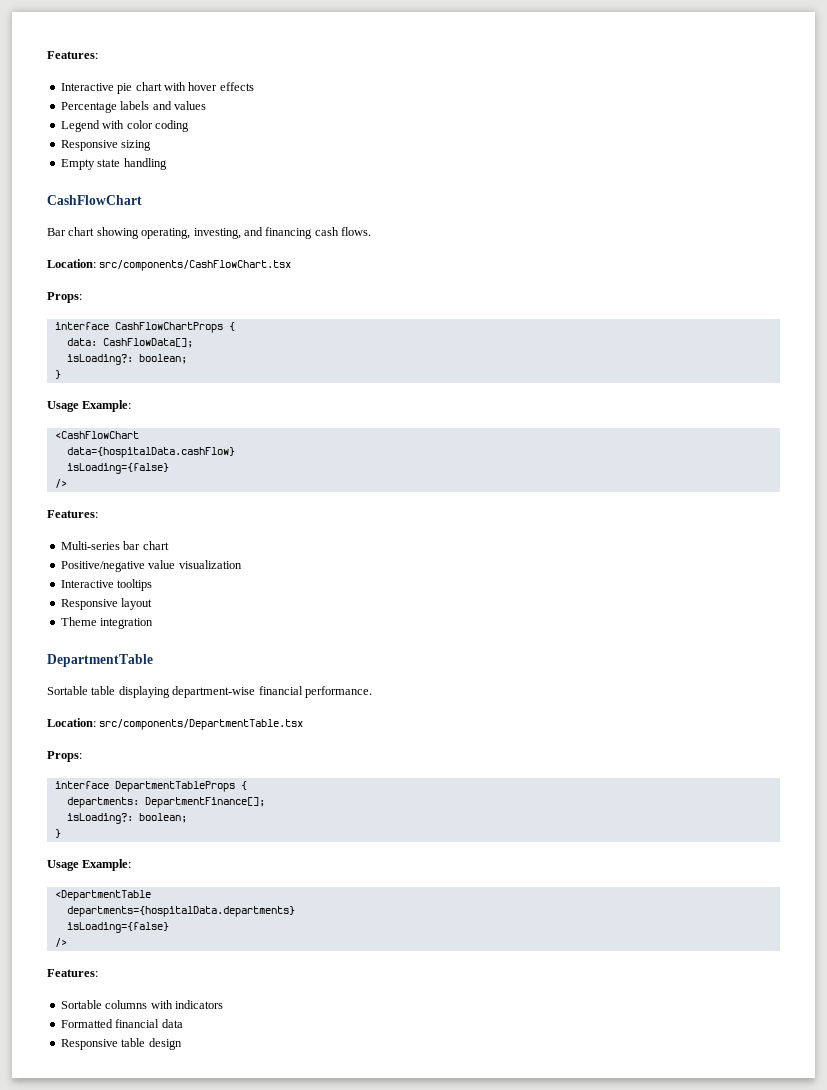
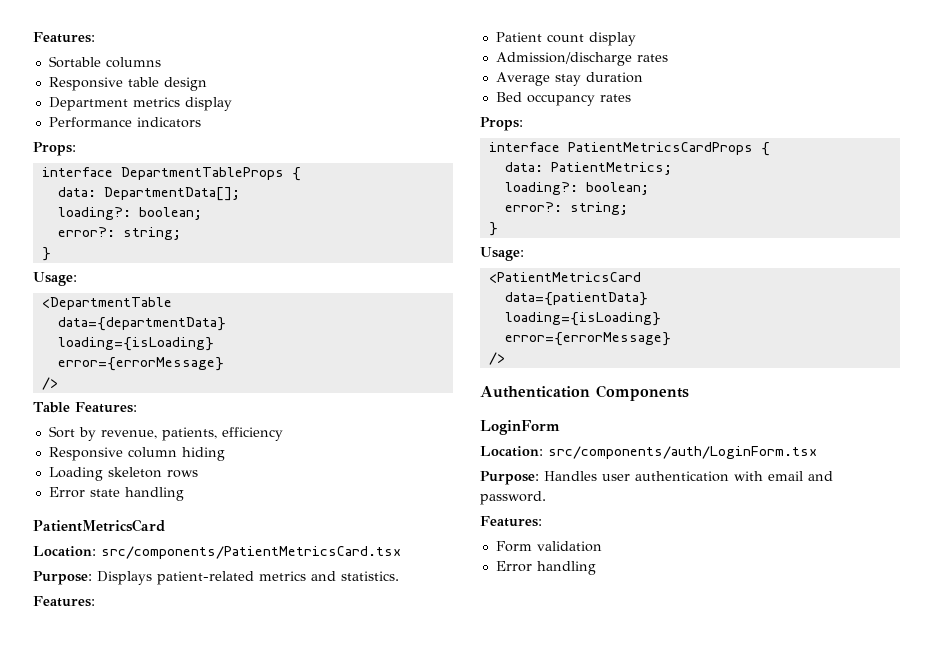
[47,51,98,59] [60,82,254,94] [60,101,206,113] [60,120,189,132] [60,140,152,151] [60,158,167,170] [47,195,142,205] [47,227,371,239] [47,259,292,271] [47,292,82,303] [54,322,235,333] [66,338,193,348] [66,354,187,365] [54,370,61,379] [47,400,132,412] [54,431,139,439] [66,447,235,458] [66,463,169,474] [54,479,67,488] [47,510,98,518] [60,541,169,550] [60,560,242,572] [60,579,153,591] [60,598,153,610] [60,617,154,629] [47,654,153,667] [47,686,372,698] [47,718,304,730] Features: // Interactive pie chart with hover effects // Percentage labels and values // Legend with color coding // Responsive sizing // Empty state handling // CashFlowChart // Bar chart showing operating, investing, and financing cash flows. // Location: src/components/CashFlowChart.tsx // Props: // interface CashFlowChartProps { // data: CashFlowData[]; // isLoading?: boolean; // } // Usage Example: // <CashFlowChart // data={hospitalData.cashFlow} // isLoading={false} // /> // Features: // Multi-series bar chart // Positive/negative value visualization // Interactive tooltips // Responsive layout // Theme integration // DepartmentTable // Sortable table displaying department-wise financial performance. // Location: src/components/DepartmentTable.tsx -> [33,32,95,43] [48,56,161,68] [48,77,207,91] [48,97,232,111] [48,117,201,128] Features: // Sortable columns // Responsive table design // Department metrics display // Performance indicators
[66,797,265,808] [66,813,187,824] [54,829,61,838] [47,859,132,871] departments: DepartmentFinance[]; // isLoading?: boolean; // } // Usage Example: -> [57,187,240,201] [57,207,202,220] [57,227,181,240] [41,247,51,261] [33,272,77,286] data: DepartmentData[]; // loading?: boolean; // error?: string; // } // Usage:
[66,906,295,917] [66,922,169,933] [54,938,67,947] [47,969,98,977] [60,1000,223,1009] [60,1019,183,1028] [60,1038,182,1050] departments={hospitalData.departments} // isLoading={false} // /> // Features: // Sortable columns with indicators // Formatted financial data // Responsive table design -> [57,317,226,331] [57,337,214,351] [57,357,224,371] [41,377,58,390] [33,402,137,413] [48,426,283,441] [48,447,225,461] [48,467,198,481] [48,487,184,501] [33,519,165,532] [33,546,401,559] [33,571,399,585] [33,596,95,607] [495,32,636,46] [495,52,668,66] [495,72,643,86] [495,92,631,106] [480,117,523,131] [488,142,770,156] [504,162,672,175] [504,182,649,195] [504,202,628,215] [488,222,498,236] [480,247,524,261] [488,272,641,283] [504,292,648,306] [504,312,661,326] [504,332,671,346] [488,352,505,365] [480,385,689,401] [480,420,560,435] [480,446,817,459] [480,471,833,485] [480,491,546,505] [480,516,542,527] [495,541,602,552] [495,561,596,575] data={departmentData} // loading={isLoading} // error={errorMessage} // /> // Table Features: // Sort by revenue, patients, efficiency // Responsive column hiding // Loading skeleton rows // Error state handling // PatientMetricsCard // Location: src/components/PatientMetricsCard.tsx // Purpose: Displays patient-related metrics and statistics. // Features: // Patient count display // Admission/discharge rates // Average stay duration // Bed occupancy rates // Props: // interface PatientMetricsCardProps { // data: PatientMetrics; // loading?: boolean; // error?: string; // } // Usage: // <PatientMetricsCard // data={patientData} // loading={isLoading} // error={errorMessage} // /> // Authentication Components // LoginForm // Location: src/components/auth/LoginForm.tsx // Purpose: Handles user authentication with email and password. // Features: // Form validation // Error handling

